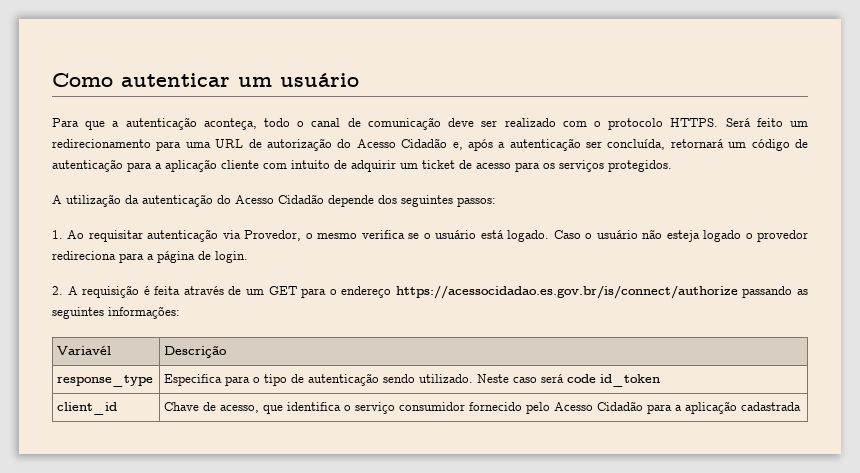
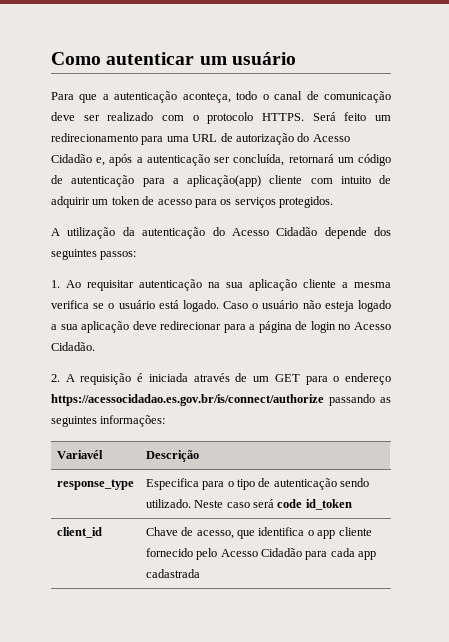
[165,159,217,172] aplicação -> [187,175,261,187] aplicação(app)
[422,160,455,169] ticket -> [111,196,140,205] token
[222,230,358,241] via Provedor, o mesmo -> [208,279,391,291] na sua aplicação cliente a mesma
[745,230,809,242] [52,251,248,263] o provedor redireciona para a página de login. -> [51,321,391,333] [51,342,95,351] a sua aplicação deve redirecionar para a página de login no Acesso Cidadão.
[154,286,181,295] feita -> [148,373,188,382] iniciada
[355,402,466,414] serviço consumidor -> [317,527,372,539] app cliente
[675,401,738,414] a aplicação -> [330,548,377,560] cada app

